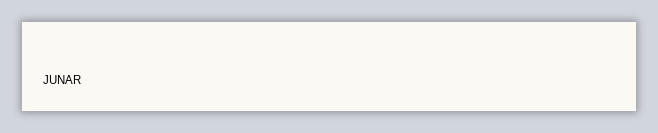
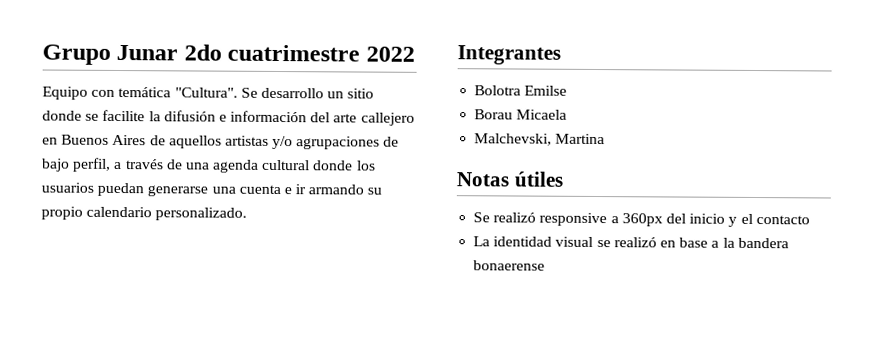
[43,75,81,84] JUNAR -> [42,44,415,65] [42,86,375,100] [42,109,415,126] [42,134,400,150] [42,157,376,173] [41,182,383,197] [41,206,248,221] [457,45,561,65] [474,85,568,96] [474,109,568,120] [474,133,606,146] [456,171,564,187] [473,212,810,227] [473,236,789,249] [473,260,546,271] Grupo Junar 2do cuatrimestre 2022 // Equipo con temática "Cultura". Se desarrollo un sitio donde se facilite la difusión e información del arte callejero en Buenos Aires de aquellos artistas y/o agrupaciones de bajo perfil, a través de una agenda cultural donde los usuarios puedan generarse una cuenta e ir armando su propio calendario personalizado. // Integrantes // Bolotra Emilse // Borau Micaela // Malchevski, Martina // Notas útiles // Se realizó responsive a 360px del inicio y el contacto // La identidad visual se realizó en base a la bandera bonaerense

